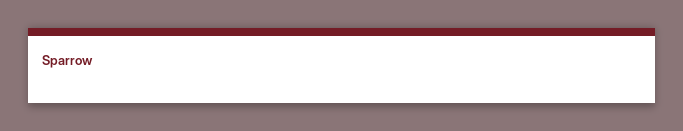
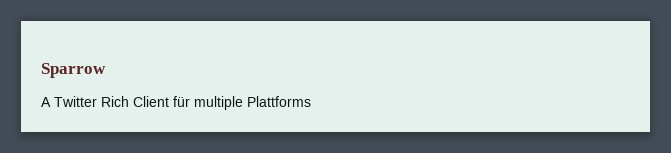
(93, 61) none -> [41,96,311,110] // A Twitter Rich Client für multiple Plattforms

